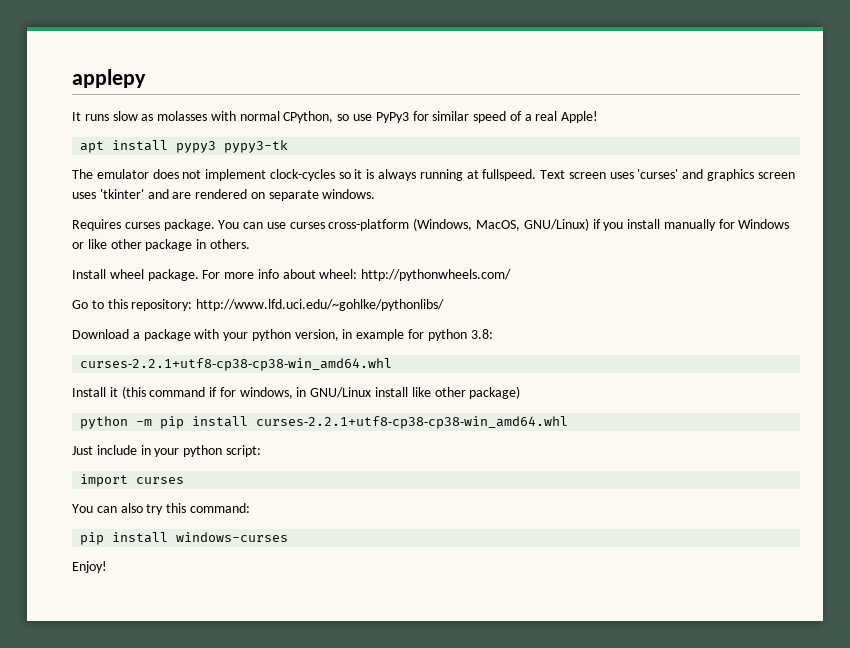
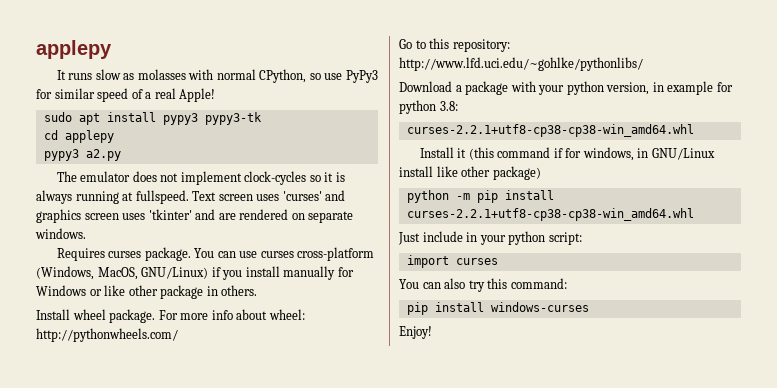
(599, 117) none -> [43,112,72,122] sudo
(289, 146) none -> [43,130,114,143] [43,149,121,161] // cd applepy // pypy3 a2.py

